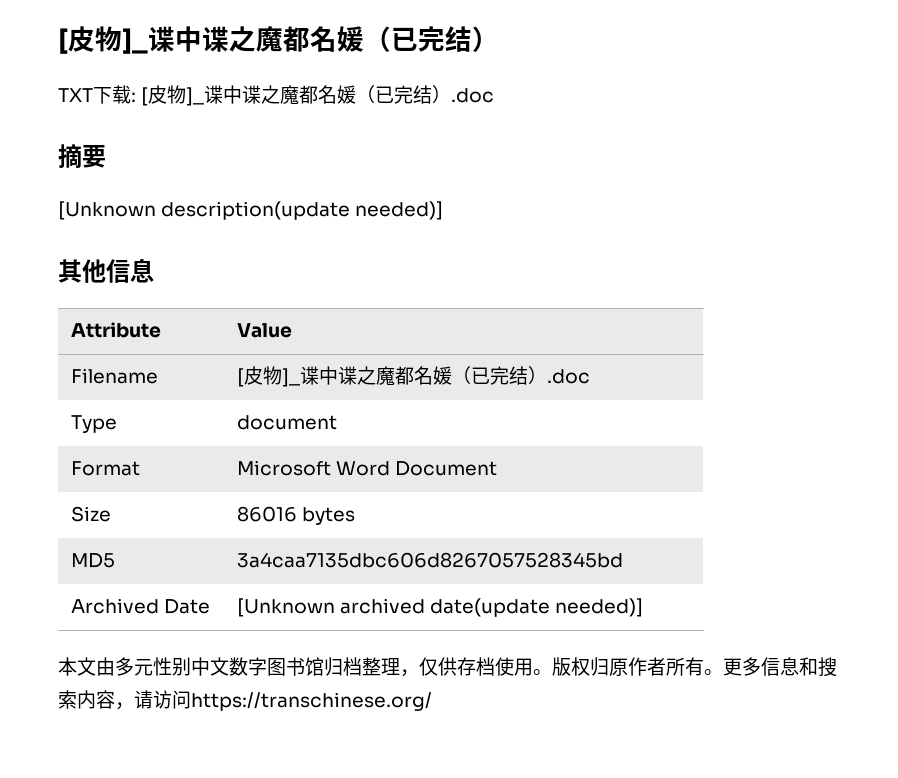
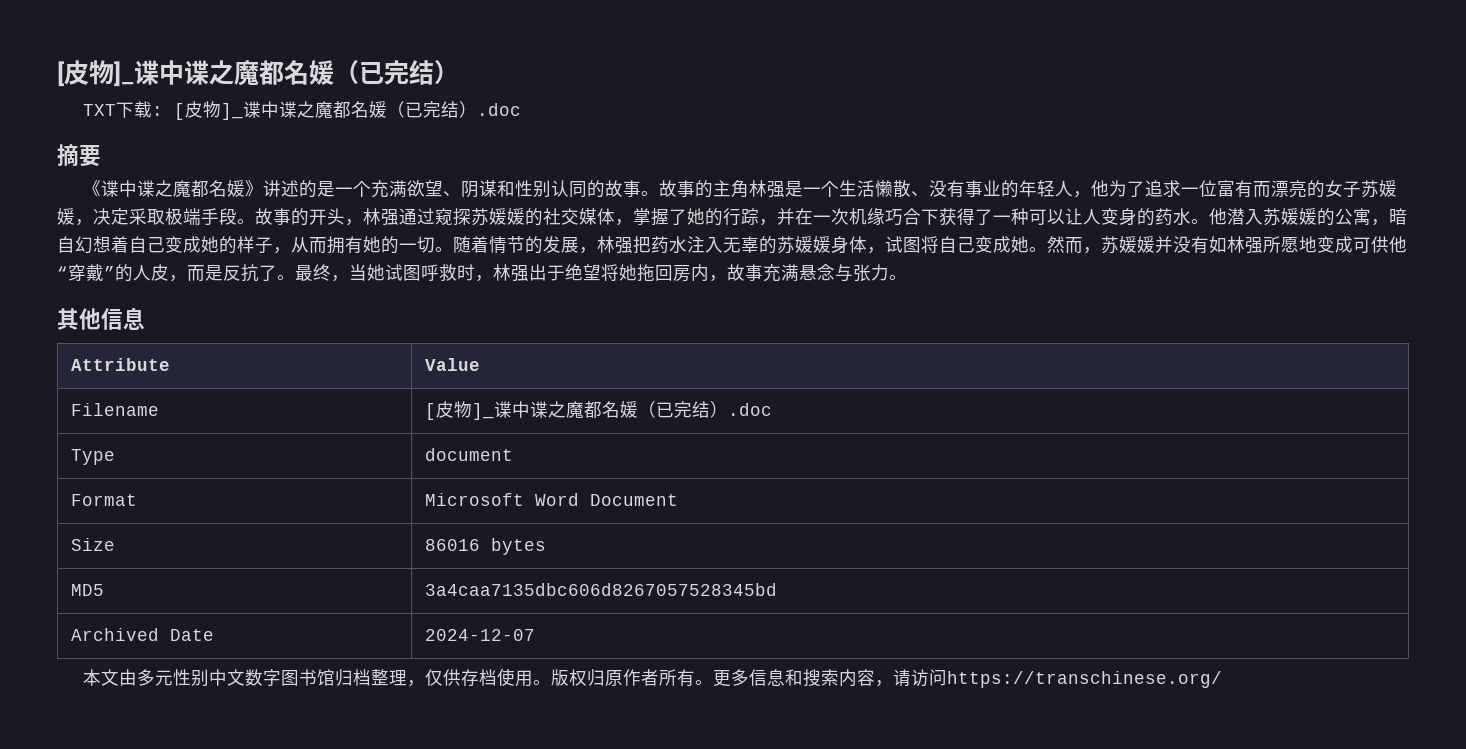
[58,201,444,220] [Unknown description(update needed)] -> [82,180,1397,198] [57,208,1407,226] [57,236,1407,254] [57,264,907,282] 《谍中谍之魔都名媛》讲述的是一个充满欲望、阴谋和性别认同的故事。故事的主角林强是一个生活懒散、没有事业的年轻人，他为了追求一位富有而漂亮的女子苏媛媛，决定采取极端手段。故事的开头，林强通过窥探苏媛媛的社交媒体，掌握了她的行踪，并在一次机缘巧合下获得了一种可以让人变身的药水。他潜入苏媛媛的公寓，暗自幻想着自己变成她的样子，从而拥有她的一切。随着情节的发展，林强把药水注入无辜的苏媛媛身体，试图将自己变成她。然而，苏媛媛并没有如林强所愿地变成可供他“穿戴”的人皮，而是反抗了。最终，当她试图呼救时，林强出于绝望将她拖回房内，故事充满悬念与张力。
[236,598,643,617] [Unknown archived date(update needed)] -> [424,629,535,641] 2024-12-07

